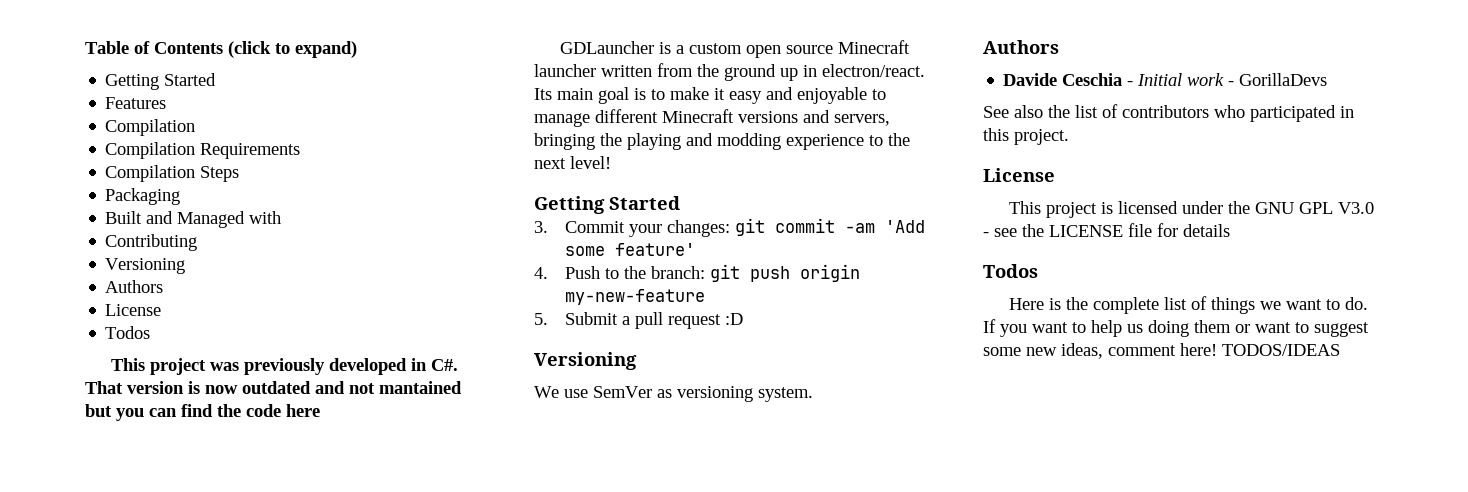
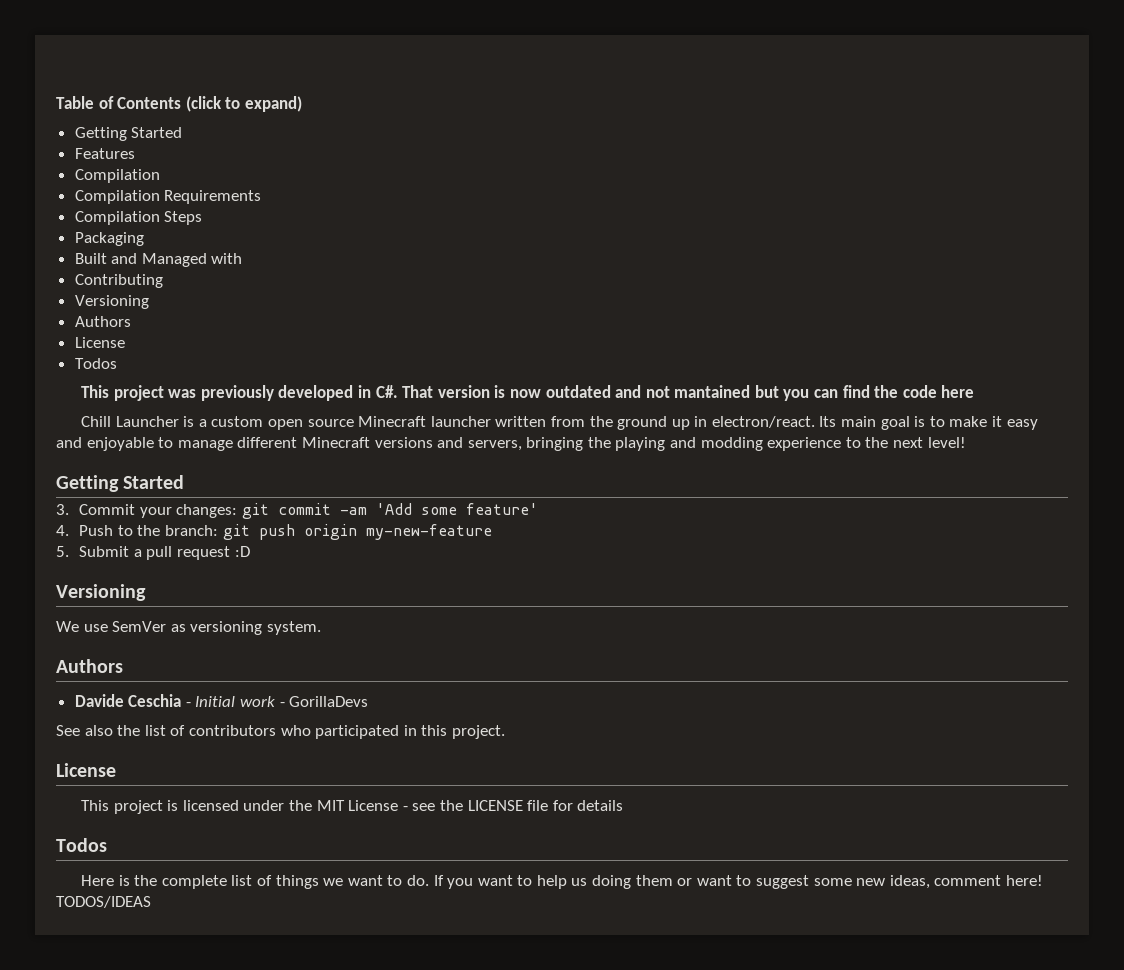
[560,41,655,54] GDLauncher -> [81,416,179,427] Chill Launcher
[1255,202,1375,214] GNU GPL V3.0 -> [316,800,399,811] MIT License

